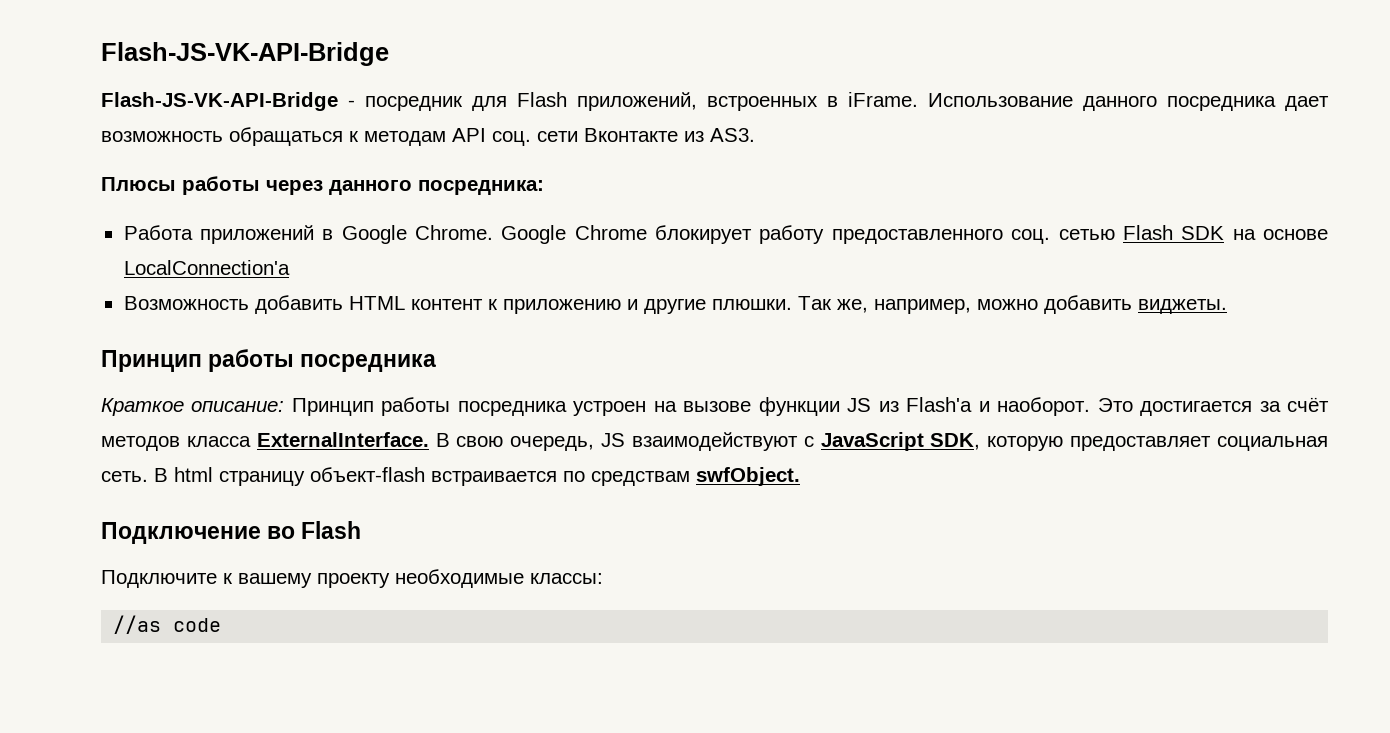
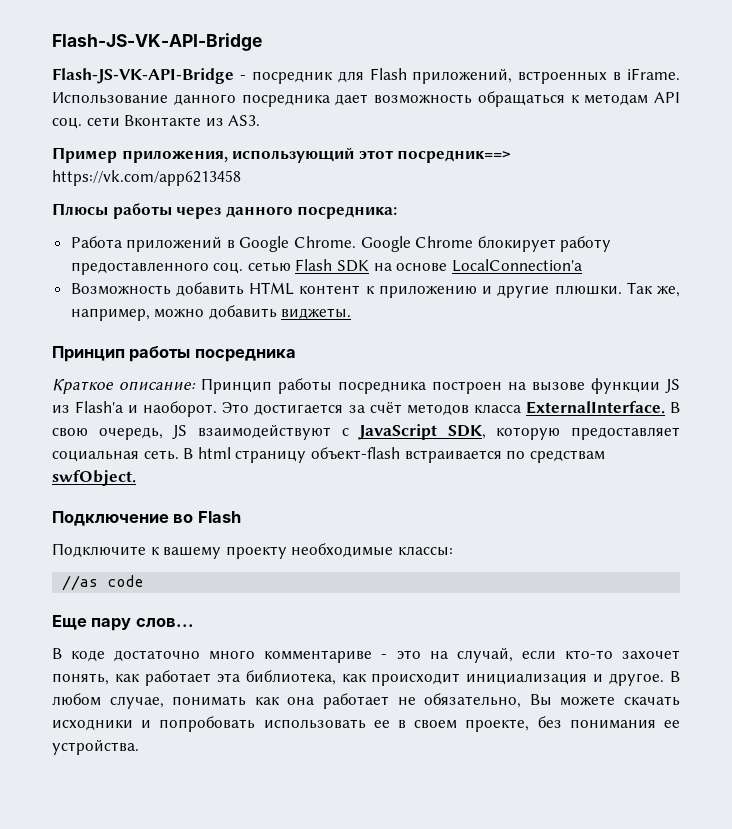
(755, 135) none -> [52,147,512,163] [52,170,241,186] // Пример приложения, использующий этот посредник==> https://vk.com/app6213458
[573,401,647,416] устроен -> [432,381,502,394] построен
(222, 625) none -> [52,615,194,631] [52,647,680,663] [52,670,680,686] [52,693,681,709] [52,716,680,732] [52,739,139,755] // Еще пару слов... // В коде достаточно много комментариве - это на случай, если кто-то захочет понять, как работает эта библиотека, как происходит инициализация и другое. В любом случае, понимать как она работает не обязательно, Вы можете скачать исходники и попробовать использовать ее в своем проекте, без понимания ее устройства.

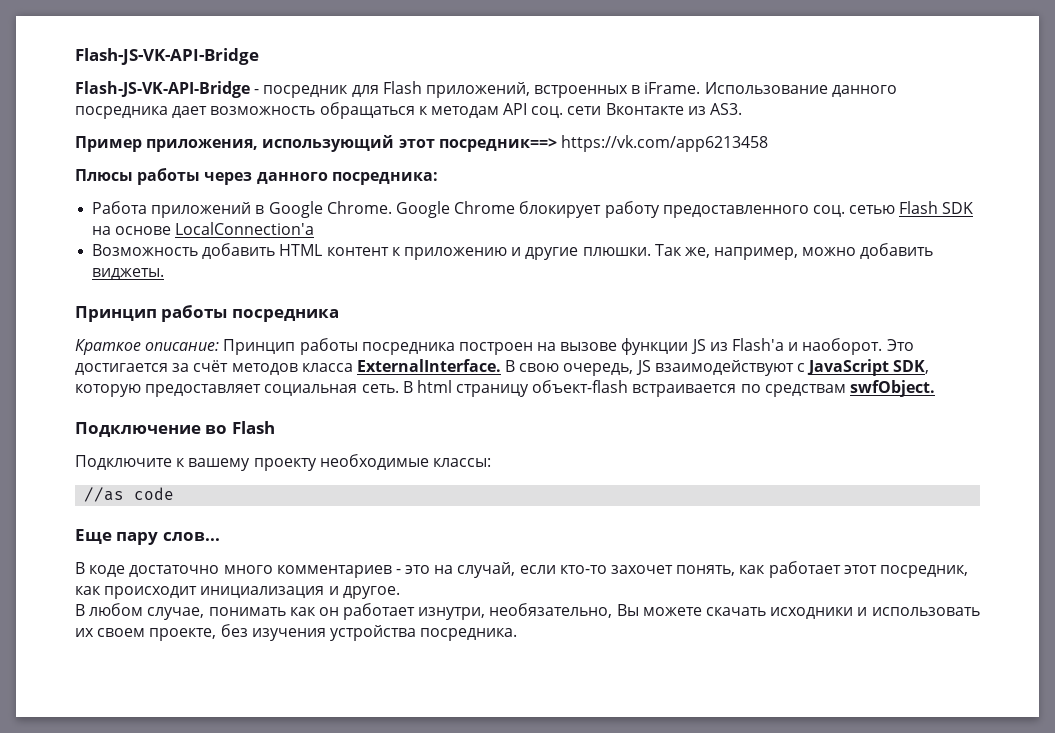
[264,650,373,663] комментариве -> [276,565,392,578] комментариев
[216,670,336,685] эта библиотека, -> [843,565,968,578] этот посредник,
(665, 679) none -> (400, 592) //
[287,693,522,709] она работает не обязательно, -> [318,603,613,620] он работает изнутри, необязательно,
[159,716,680,732] [52,739,139,755] попробовать использовать ее в своем проекте, без понимания ее устройства. -> [871,607,980,616] [75,624,518,641] использовать их своем проекте, без изучения устройства посредника.

